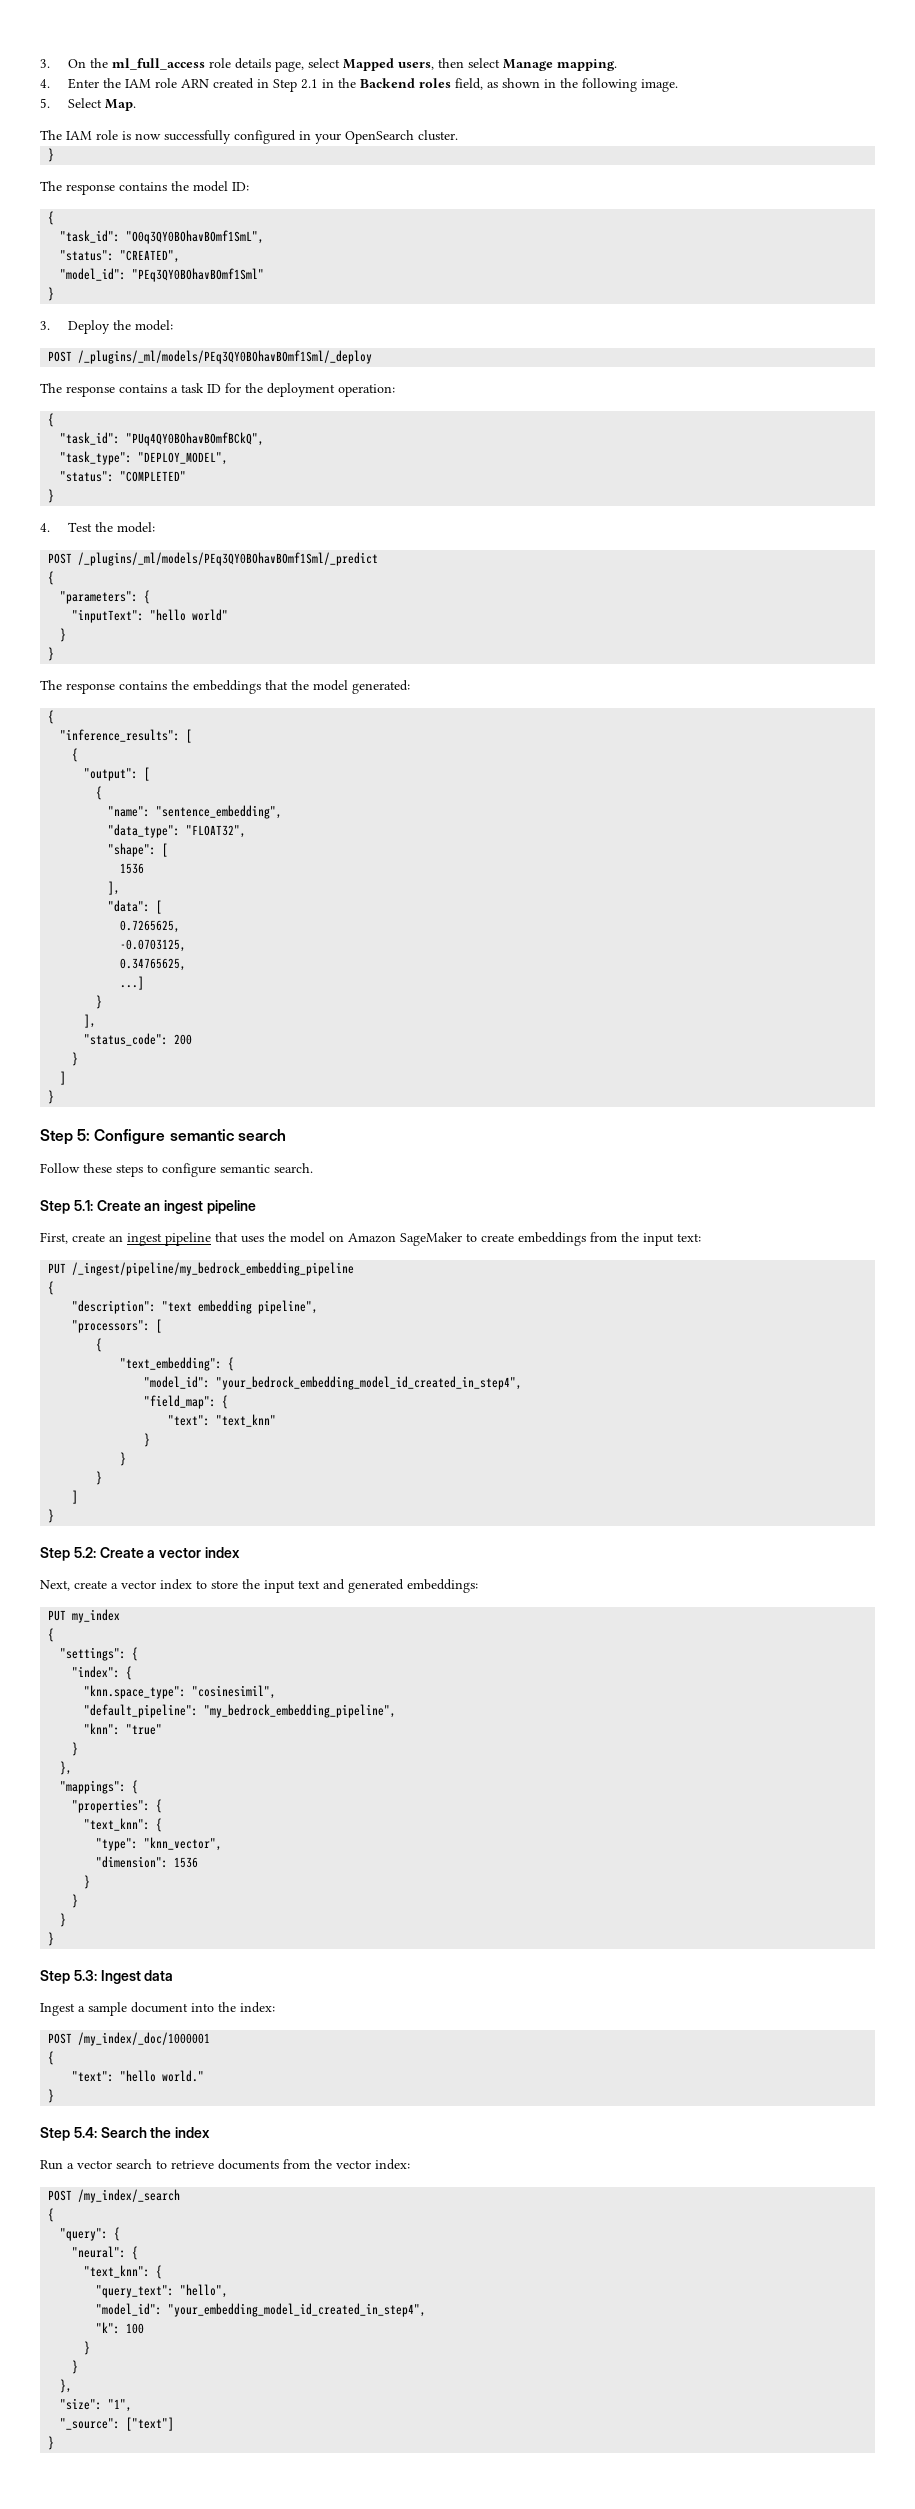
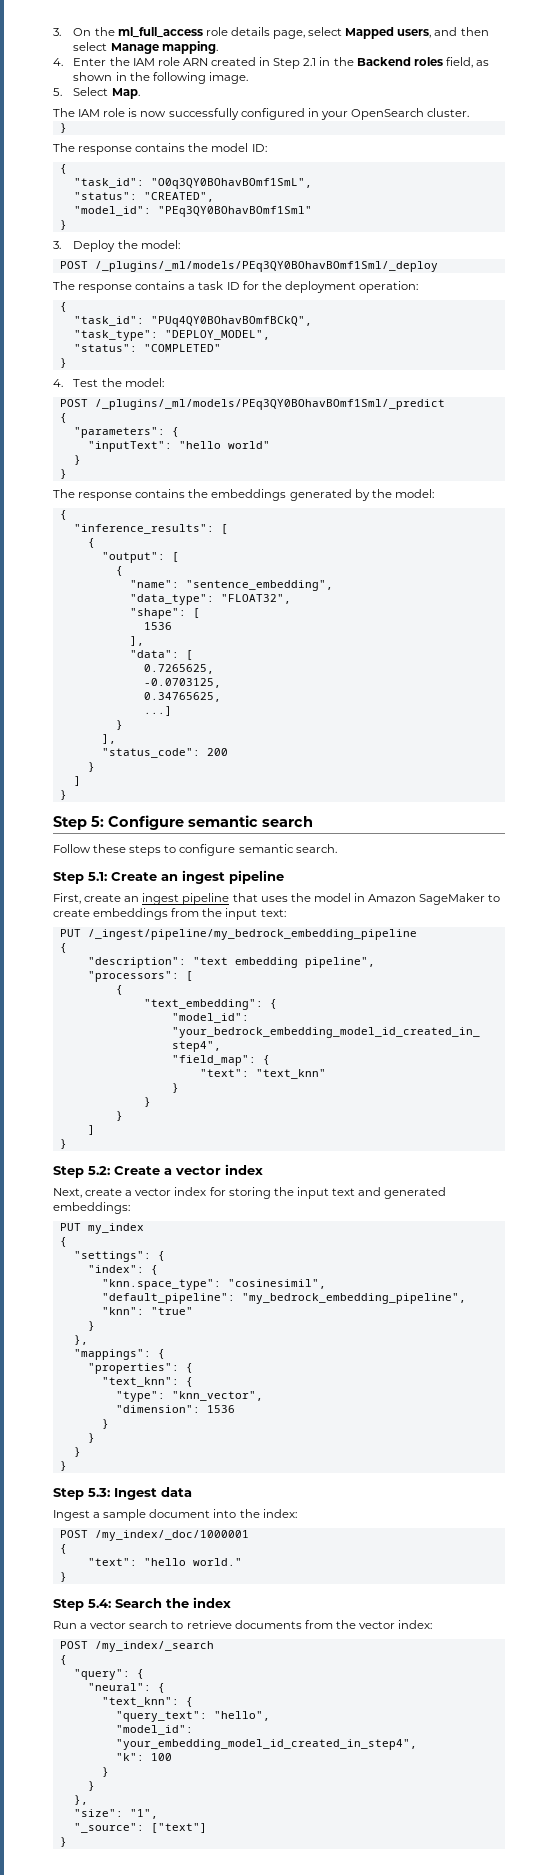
(434, 66) none -> [434,27,458,36] and
[265,680,410,694] that the model generated: -> [289,489,434,501] generated by the model:
[329,1235,344,1242] on -> [353,893,365,902] in
[196,1580,238,1589] to store -> [209,1187,271,1199] for storing

